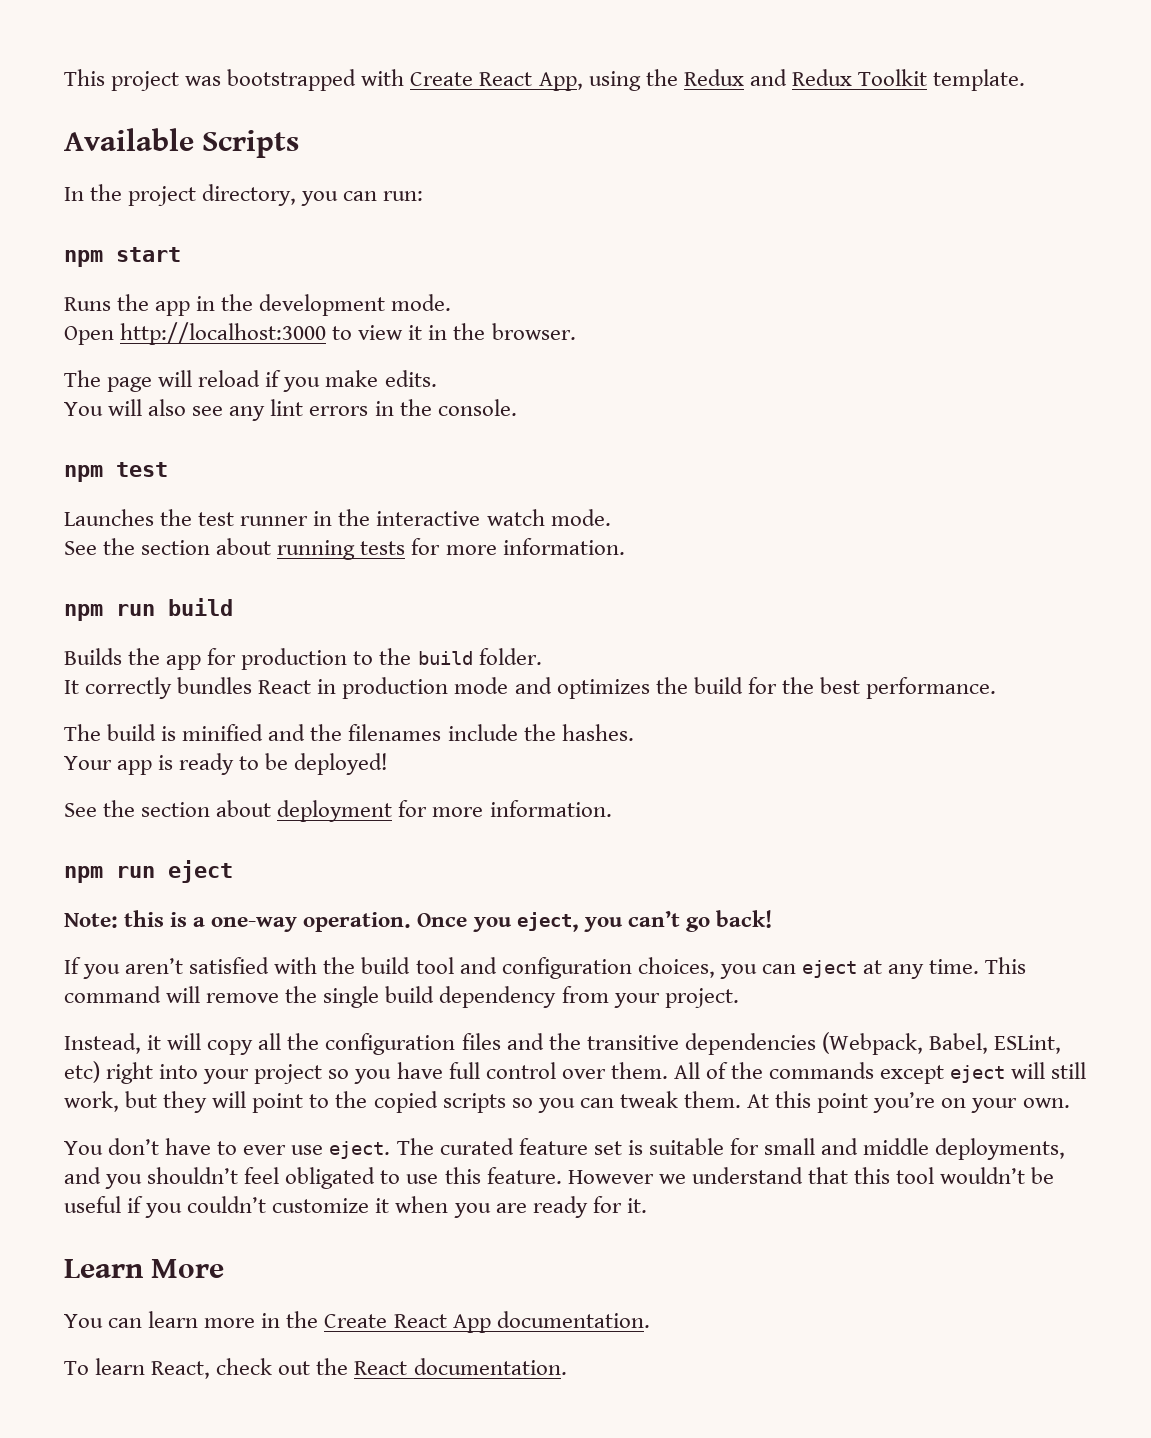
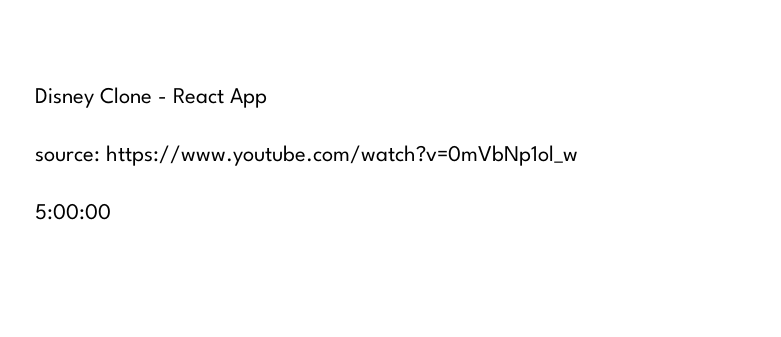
[64,69,1026,91] [64,128,300,158] [64,184,424,206] [64,247,181,267] [64,294,452,316] [64,322,576,345] [64,370,437,392] [64,399,517,421] [64,462,168,482] [64,509,611,526] [64,538,625,560] [64,598,233,621] [64,648,542,670] [64,677,997,699] [64,724,634,741] [64,753,389,775] [64,800,612,822] [64,860,233,883] [64,910,772,932] [64,957,1027,979] [64,986,739,1008] [64,1032,1062,1055] [64,1061,1087,1084] [64,1091,1070,1113] [64,1138,1066,1160] [64,1167,1055,1189] [64,1196,647,1218] [64,1259,225,1278] [64,1311,650,1333] [64,1358,567,1379] This project was bootstrapped with Create React App, using the Redux and Redux Toolkit template. // Available Scripts // In the project directory, you can run: // npm start // Runs the app in the development mode. // Open http://localhost:3000 to view it in the browser. // The page will reload if you make edits. // You will also see any lint errors in the console. // npm test // Launches the test runner in the interactive watch mode. // See the section about running tests for more information. // npm run build // Builds the app for production to the build folder. // It correctly bundles React in production mode and optimizes the build for the best performance. // The build is minified and the filenames include the hashes. // Your app is ready to be deployed! // See the section about deployment for more information. // npm run eject // Note: this is a one-way operation. Once you eject, you can’t go back! // If you aren’t satisfied with the build tool and configuration choices, you can eject at any time. This command will remove the single build dependency from your project. // Instead, it will copy all the configuration files and the transitive dependencies (Webpack, Babel, ESLint, etc) right into your project so you have full control over them. All of the commands except eject will still work, but they will point to the copied scripts so you can tweak them. At this point you’re on your own. // You don’t have to ever use eject. The curated feature set is suitable for small and middle deployments, and you shouldn’t feel obligated to use this feature. However we understand that this tool wouldn’t be useful if you couldn’t customize it when you are ready for it. // Learn More // You can learn more in the Create React App documentation. // To learn React, check out the React documentation. -> [35,87,268,108] [35,145,579,166] [35,203,111,220] Disney Clone - React App // source: https://www.youtube.com/watch?v=0mVbNp1ol_w // 5:00:00

